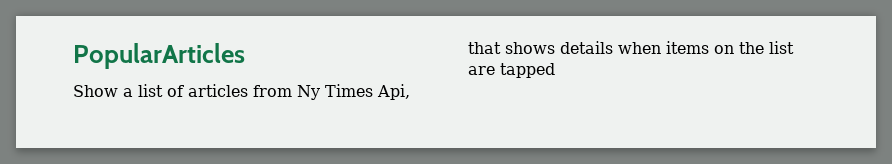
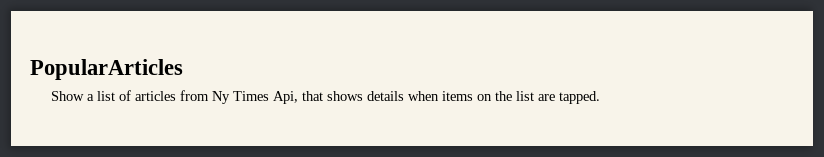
[500,63,555,78] tapped -> [558,91,600,104] tapped.

